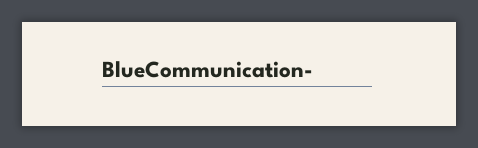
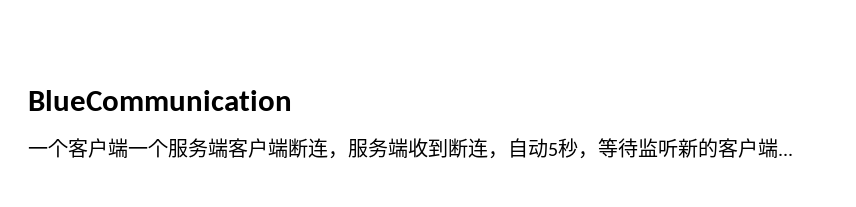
[102,61,313,78] BlueCommunication- -> [28,90,292,111] [28,138,793,159] BlueCommunication // 一个客户端一个服务端客户端断连，服务端收到断连，自动5秒，等待监听新的客户端...

